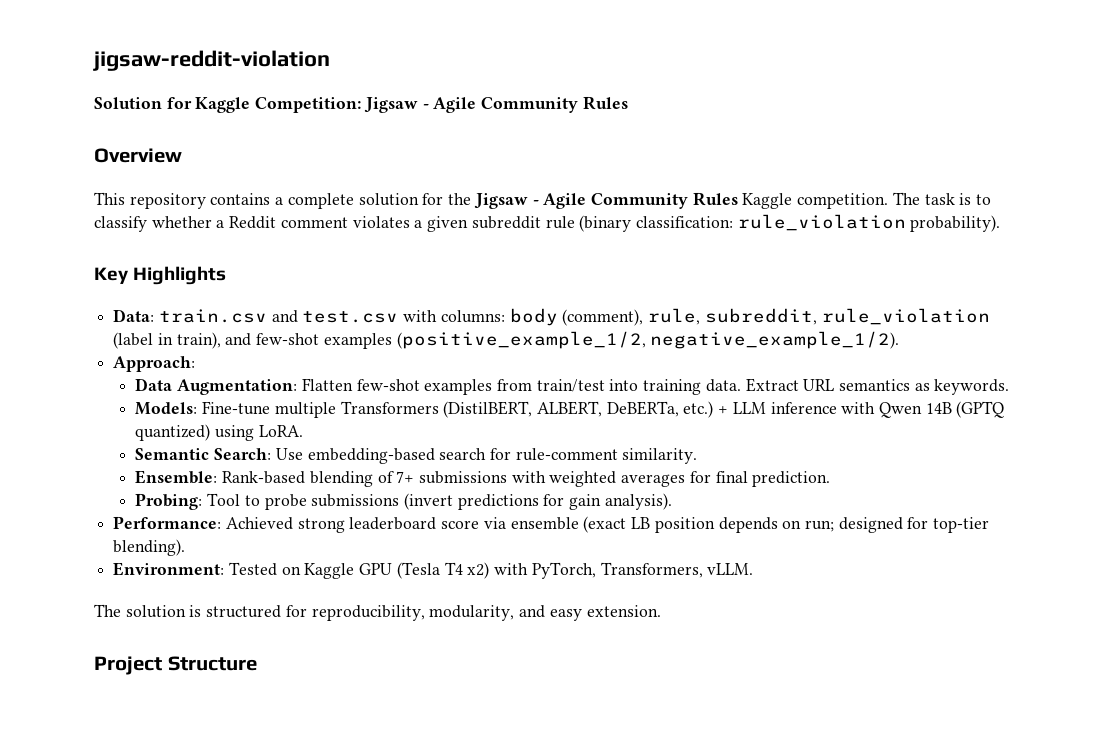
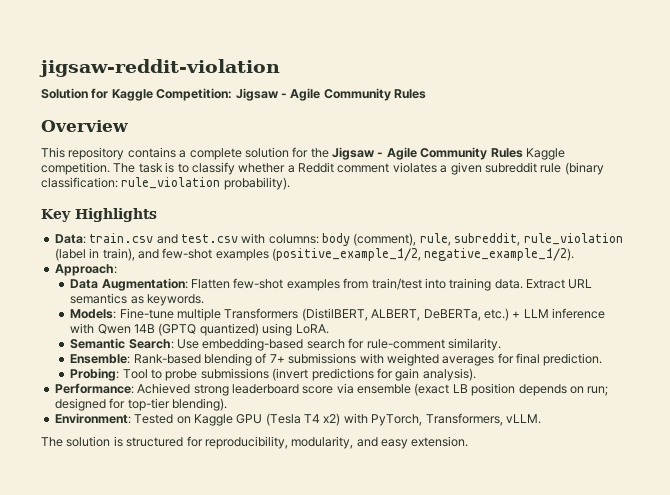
[94,656,257,675] // Project Structure -> (469, 441) none

